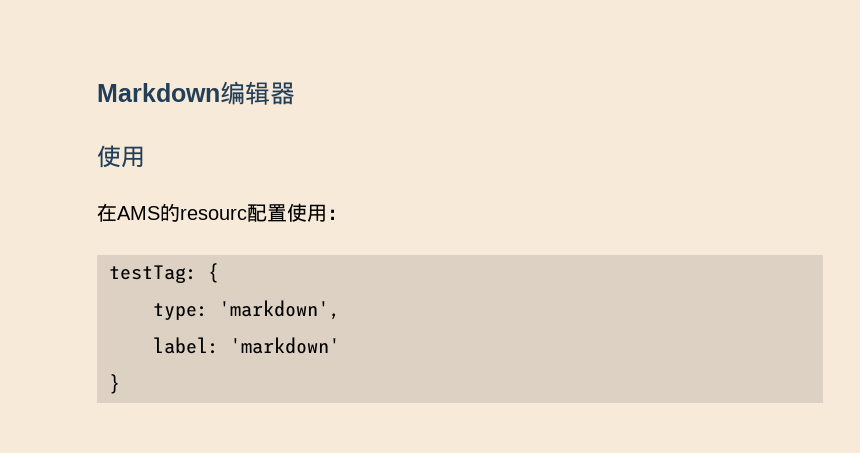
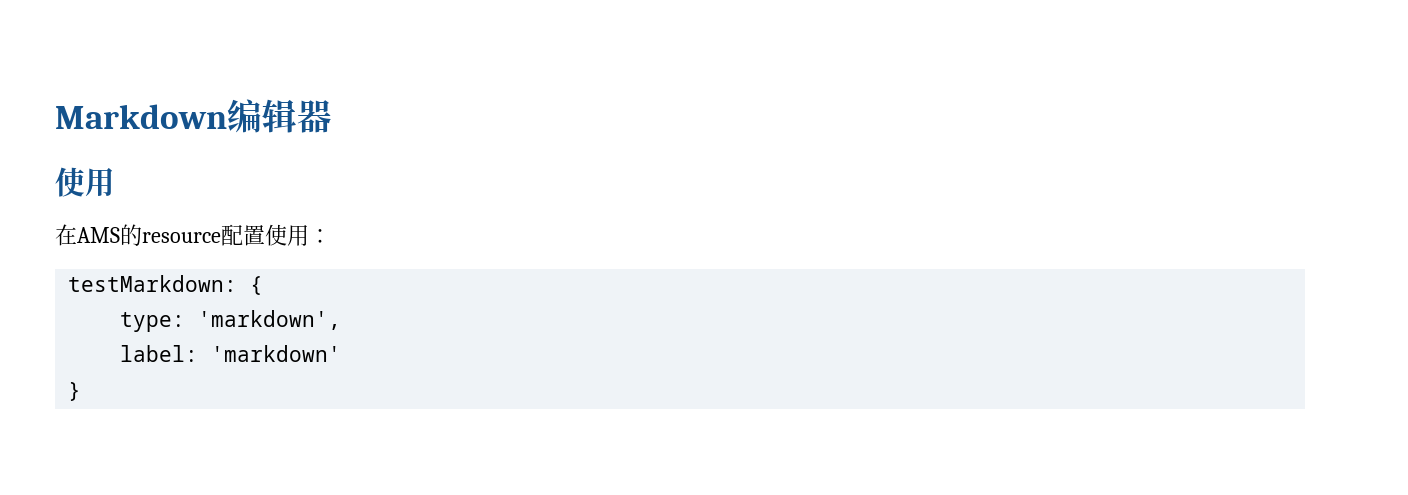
[180,208,247,220] resourc -> [142,232,221,243] resource
[109,265,197,283] testTag: -> [68,275,238,292] testMarkdown:

